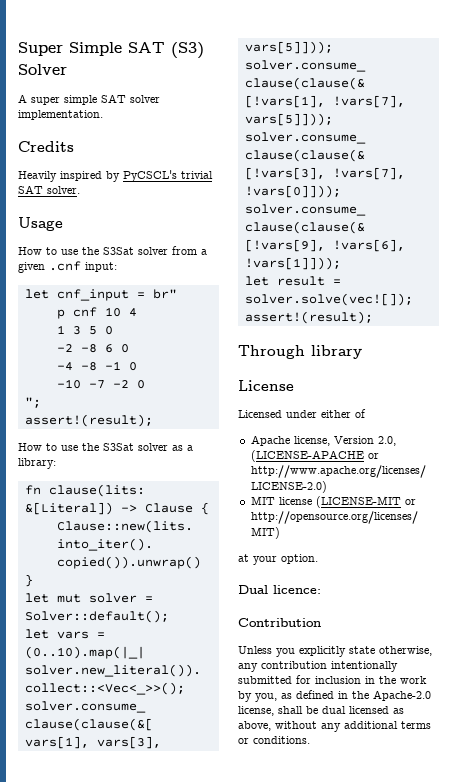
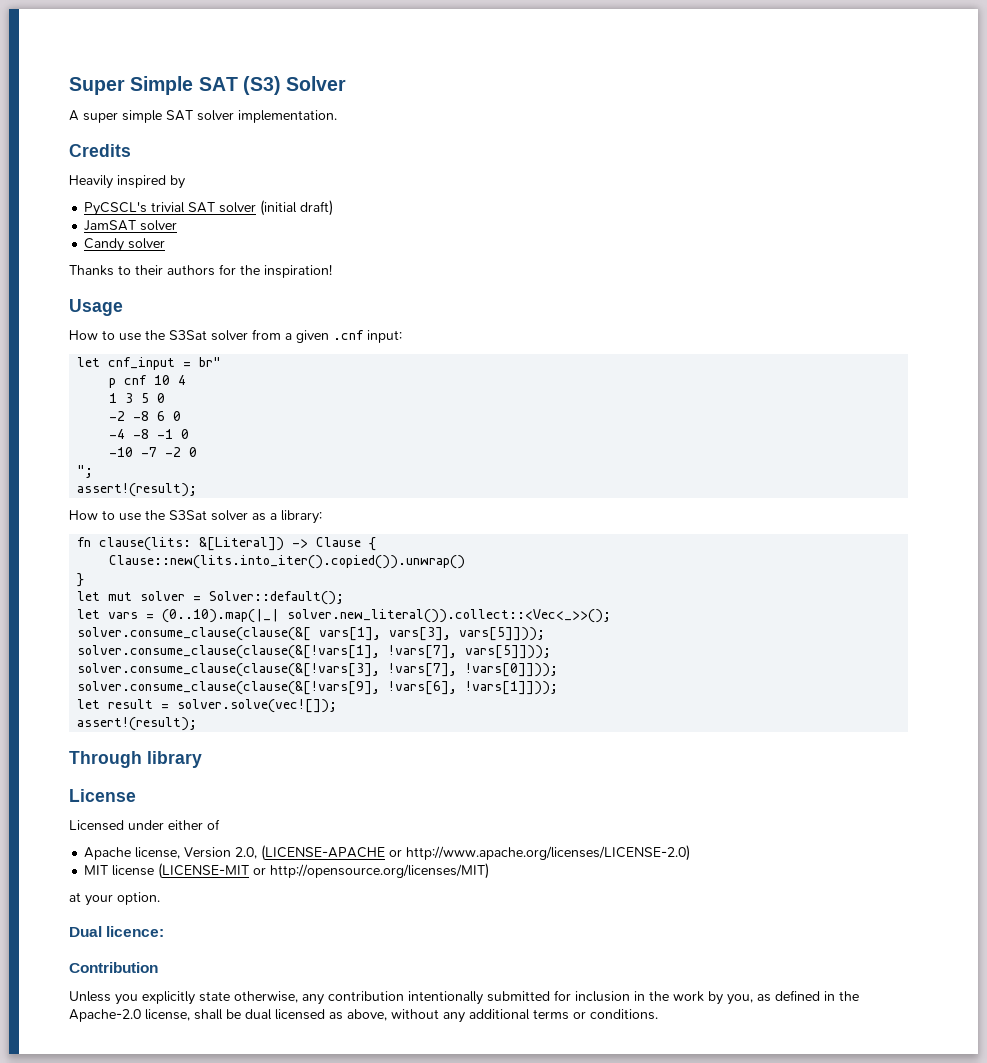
(120, 176) none -> (185, 182) //
[47,186,80,194] solver. -> [219,200,334,216] [84,220,178,231] [84,238,166,252] [69,264,332,278] solver (initial draft) // JamSAT solver // Candy solver // Thanks to their authors for the inspiration!

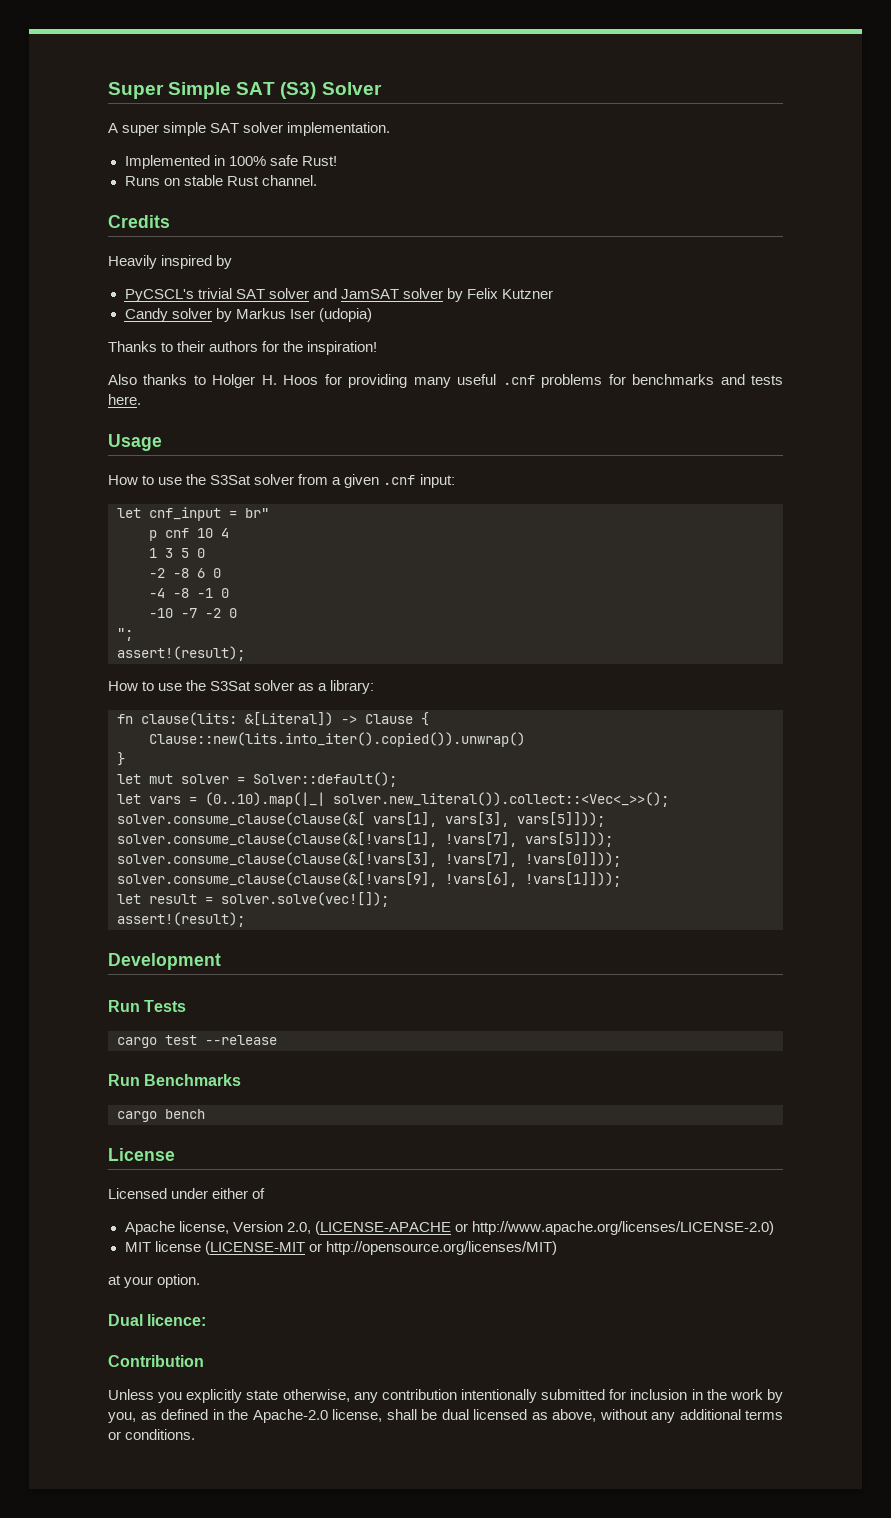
(337, 116) none -> [124,155,337,169] [124,175,317,186] // Implemented in 100% safe Rust! // Runs on stable Rust channel.
[260,200,334,216] (initial draft) // -> [312,288,337,299] and
(178, 225) none -> [446,288,553,302] by Felix Kutzner
(166, 243) none -> [215,308,372,322] by Markus Iser (udopia)
(332, 271) none -> [108,374,783,388] [108,394,141,405] // Also thanks to Holger H. Hoos for providing many useful .cnf problems for benchmarks and tests here.
[69,751,202,768] Through library -> [108,953,221,970] [108,1000,187,1012] [117,1035,277,1048] [108,1074,242,1086] [117,1109,205,1122] Development // Run Tests // cargo test --release // Run Benchmarks // cargo bench

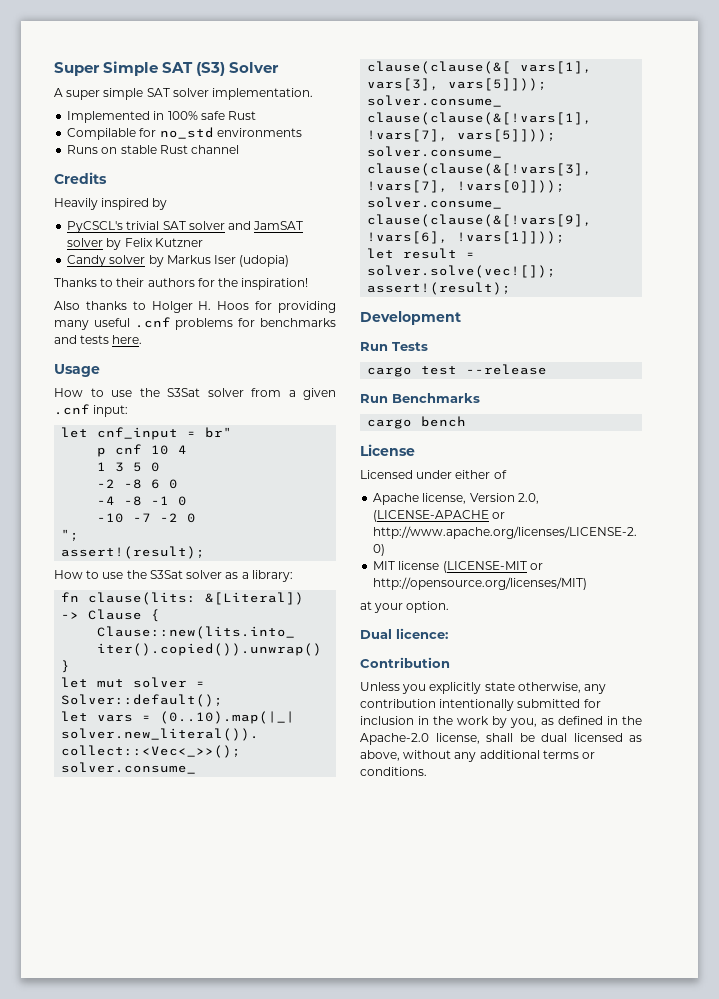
[301,156,337,166] Rust! -> [228,111,257,120] [67,127,302,140] Rust // Compilable for no_std environments
[261,175,317,186] channel. -> [191,145,240,154] channel

